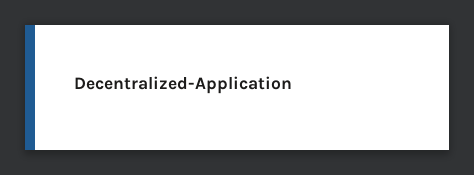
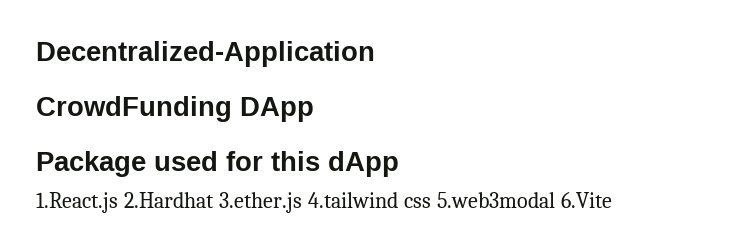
(292, 85) none -> [36,96,314,122] [36,151,399,177] [36,192,612,213] // CrowdFunding DApp // Package used for this dApp // 1.React.js 2.Hardhat 3.ether.js 4.tailwind css 5.web3modal 6.Vite

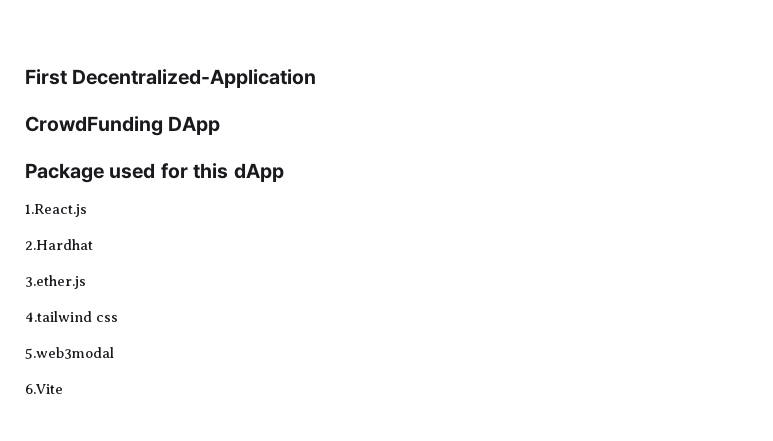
(36, 54) none -> [25,69,67,85] First
(118, 202) none -> (87, 210) //
(214, 200) none -> (93, 244) //
(302, 202) none -> (86, 282) //
(431, 202) none -> (118, 318) //
(555, 200) none -> (114, 353) //

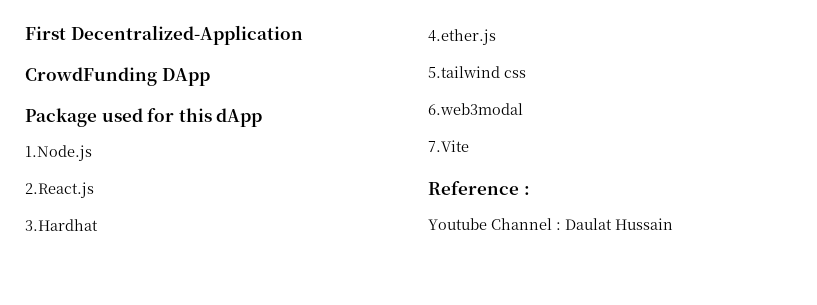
[25,204,87,217] [25,239,93,250] [25,275,86,289] [25,311,118,322] [25,347,114,359] [25,384,63,394] 1.React.js // 2.Hardhat // 3.ether.js // 4.tailwind css // 5.web3modal // 6.Vite -> [25,145,92,161] [25,182,94,198] [25,219,98,231] [428,29,496,45] [428,66,526,78] [428,103,523,115] [428,140,469,152] [428,181,530,195] [428,218,673,230] 1.Node.js // 2.React.js // 3.Hardhat // 4.ether.js // 5.tailwind css // 6.web3modal // 7.Vite // Reference : // Youtube Channel : Daulat Hussain

